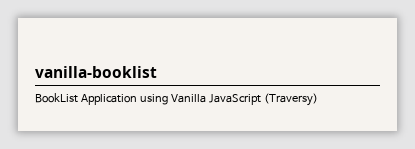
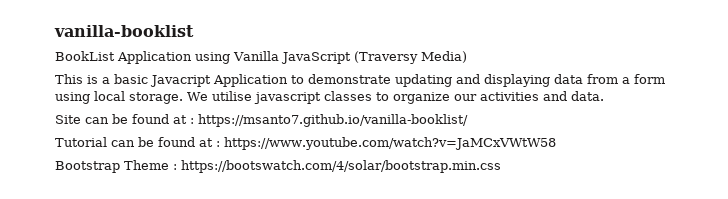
[263,93,318,106] (Traversy) -> [353,51,467,64] [55,74,665,87] [55,91,604,104] [55,114,468,127] [55,137,556,150] [55,160,501,173] (Traversy Media) // This is a basic Javacript Application to demonstrate updating and displaying data from a form using local storage. We utilise javascript classes to organize our activities and data. // Site can be found at : https://msanto7.github.io/vanilla-booklist/ // Tutorial can be found at : https://www.youtube.com/watch?v=JaMCxVWtW58 // Bootstrap Theme : https://bootswatch.com/4/solar/bootstrap.min.css

